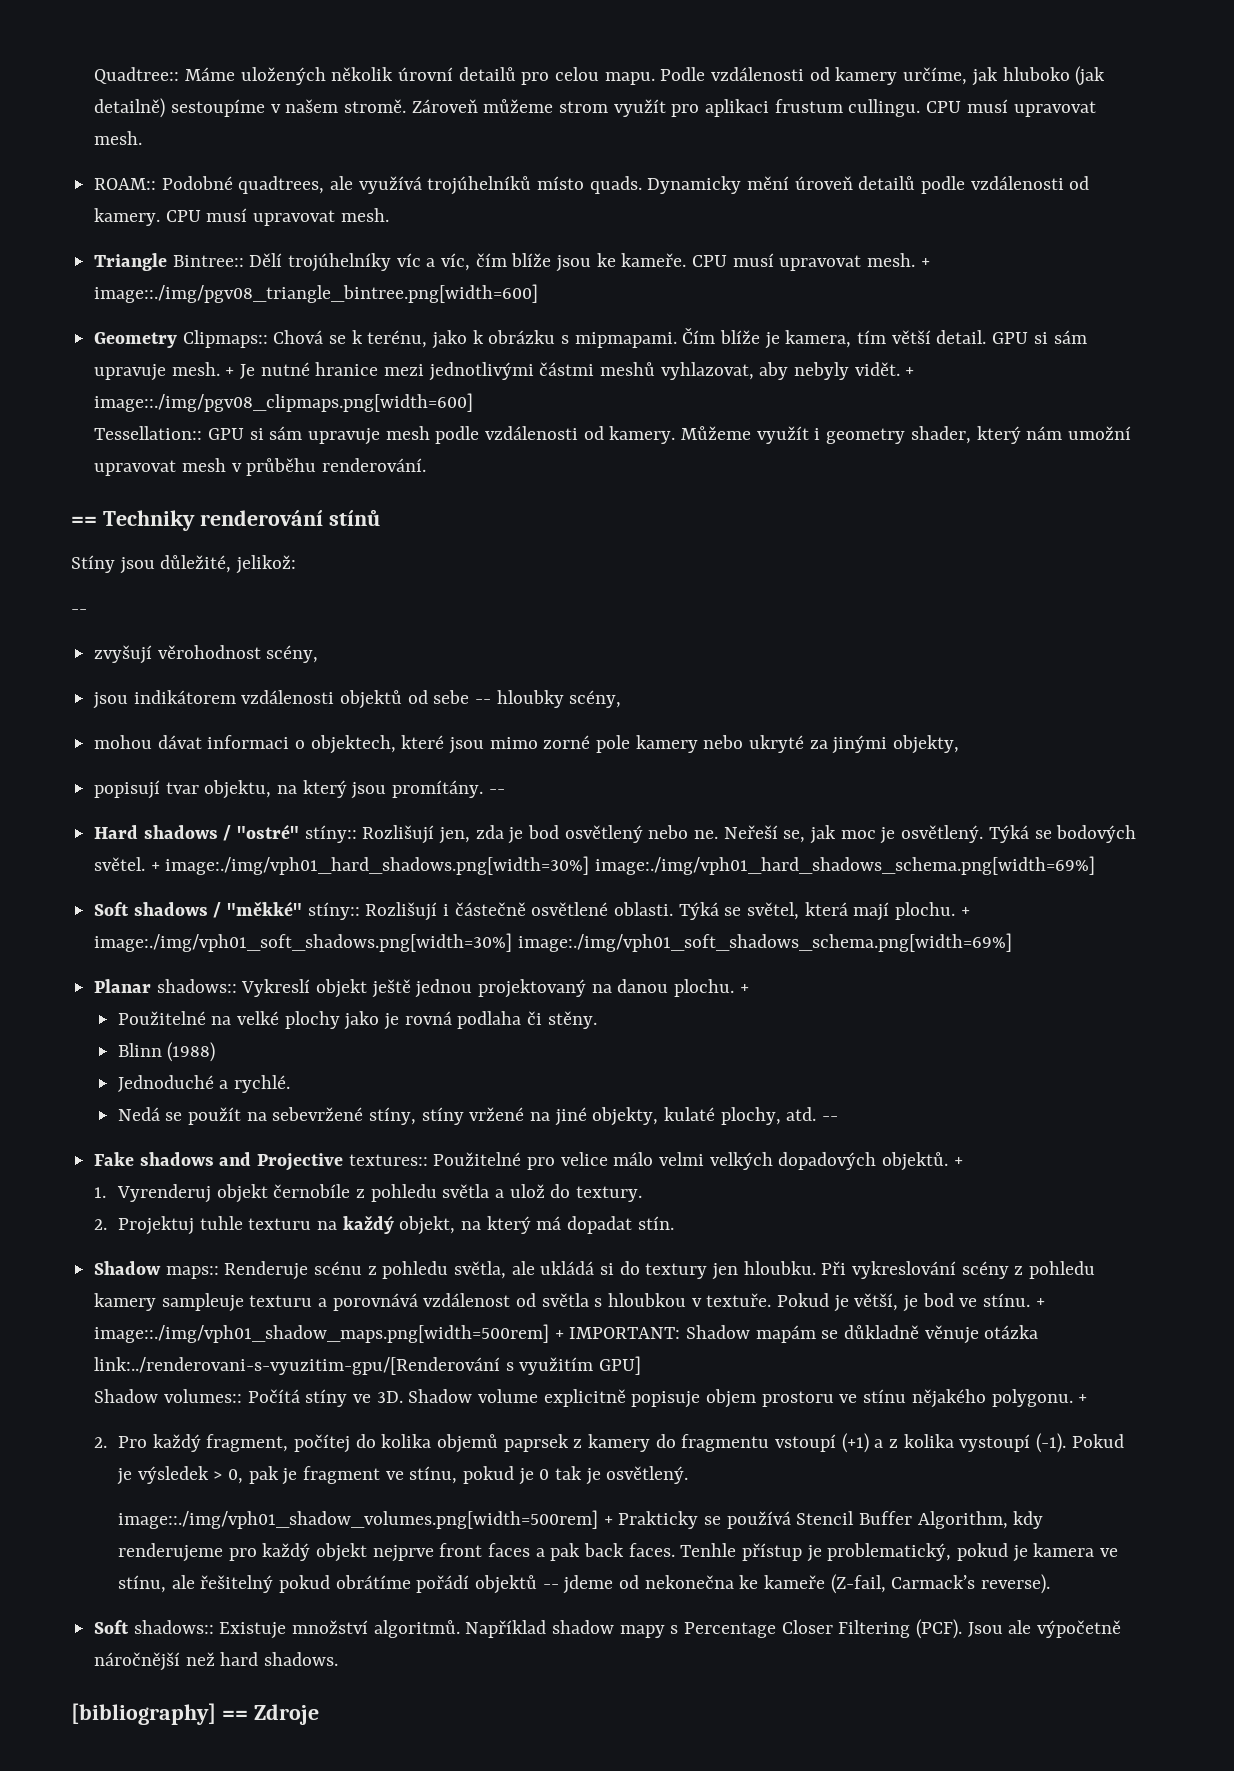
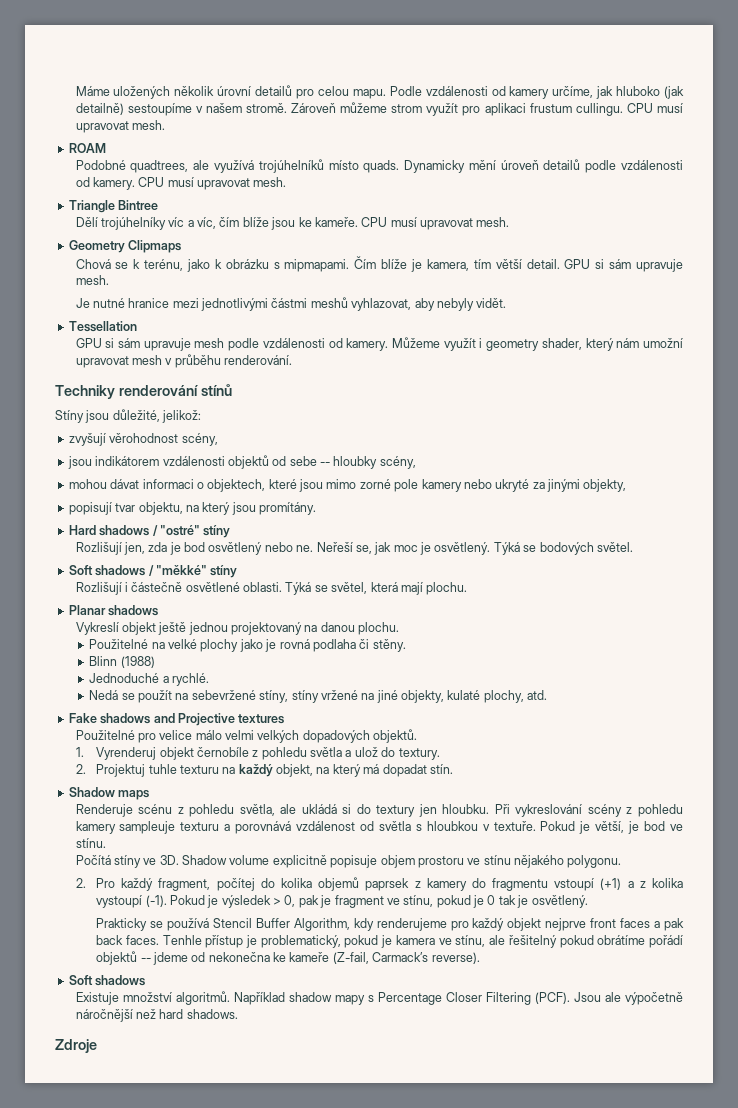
[94,67,180,84] Quadtree:: -> (75, 91) none
[94,178,157,190] ROAM:: -> [68,143,106,153] ROAM //
[172,255,244,267] Bintree:: -> [118,200,159,210] Bintree //
[920,258,930,267] [94,284,539,303] + image::./img/pgv08_triangle_bintree.png[width=600] -> (510, 222) none
[182,330,268,348] Clipmaps:: -> [128,240,182,253] Clipmaps //
[225,367,235,376] + -> (109, 280) //
[905,367,915,376] [94,393,474,412] [94,426,203,440] + image::./img/pgv08_clipmaps.png[width=600] // Tessellation:: -> [68,321,137,332] // Tessellation //
[71,516,97,526] == -> (293, 360) none
[71,609,87,614] // -- -> (202, 416) none
[488,789,505,794] -- -> (316, 508) none
[304,825,357,843] stíny:: -> [203,525,231,538] stíny //
[150,856,1096,875] + image:./img/vph01_hard_shadows.png[width=30%] image:./img/vph01_hard_shadows_schema.png[width=69%] -> (633, 547) none
[307,902,360,920] stíny:: -> [210,565,238,578] stíny //
[960,907,970,916] [94,933,1012,952] + image:./img/vph01_soft_shadows.png[width=30%] image:./img/vph01_soft_shadows_schema.png[width=69%] -> (468, 588) none
[156,979,237,993] shadows:: -> [108,605,159,616] shadows //
[739,984,749,993] + -> (400, 628) none
[821,1116,838,1121] -- -> (548, 695) none
[348,1154,428,1166] textures:: -> [238,714,285,724] textures //
[953,1157,963,1166] + -> (418, 736) none
[165,1266,219,1279] maps:: -> [118,790,150,800] maps //
[1035,1298,1045,1307] [94,1324,1039,1344] [94,1356,642,1375] [94,1389,243,1403] + image::./img/vph01_shadow_maps.png[width=500rem] + IMPORTANT: Shadow mapám se důkladně věnuje otázka link:../renderovani-s-vyuzitim-gpu/[Renderování s využitím GPU] // Shadow volumes:: -> (106, 843) //
[1078,1394,1088,1403] + -> (622, 861) none
[117,1510,613,1529] image::./img/vph01_shadow_volumes.png[width=500rem] + -> (588, 901) none
[133,1620,214,1634] shadows:: -> [95,975,146,986] shadows //
[71,1703,248,1725] [bibliography] == -> (238, 1014) none

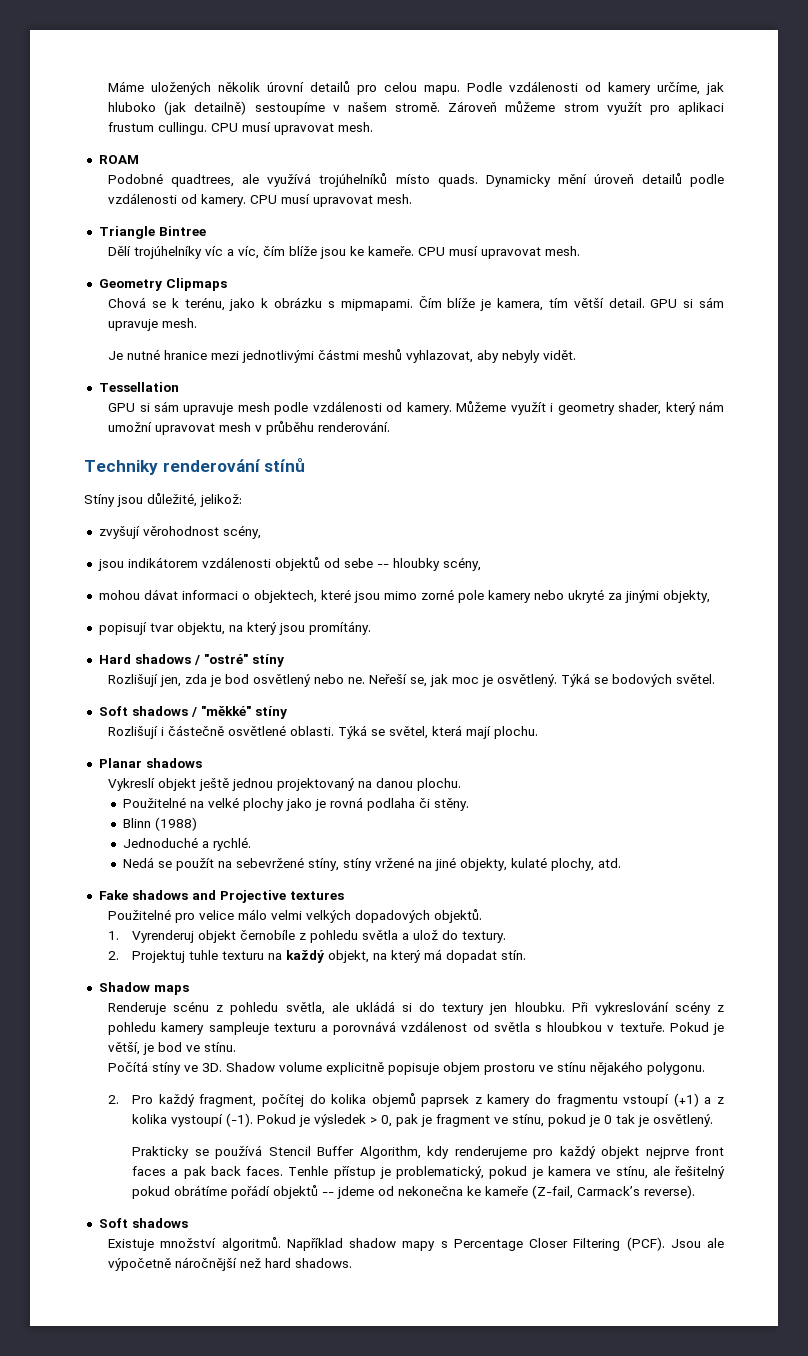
[55,1039,97,1053] // Zdroje -> (353, 1263) none

